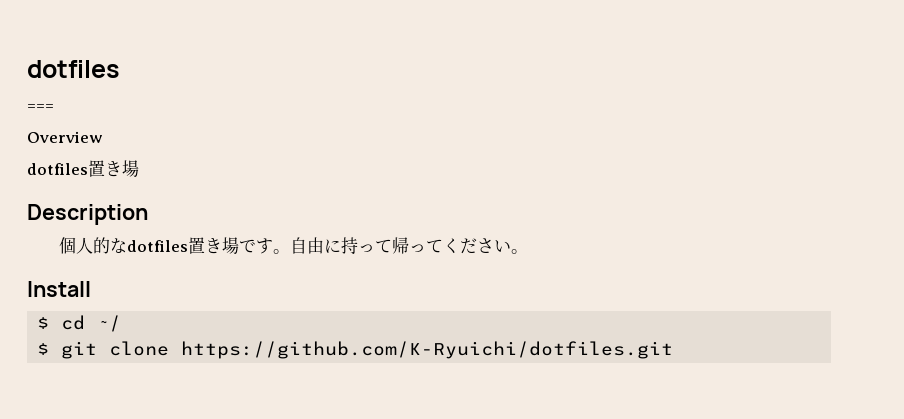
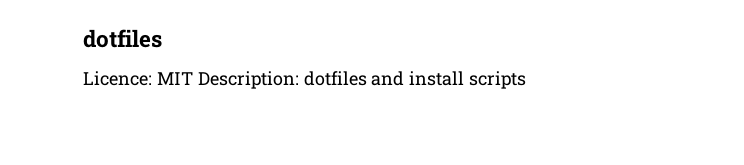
[27,104,54,111] [27,131,103,143] [27,160,139,177] [27,204,148,225] [58,237,528,254] [27,281,91,297] [37,315,122,332] [37,341,674,359] === // Overview // dotfiles置き場 // Description // 個人的なdotfiles置き場です。自由に持って帰ってください。 // Install // $ cd ~/ // $ git clone https://github.com/K-Ryuichi/dotfiles.git -> [83,71,527,89] Licence: MIT Description: dotfiles and install scripts

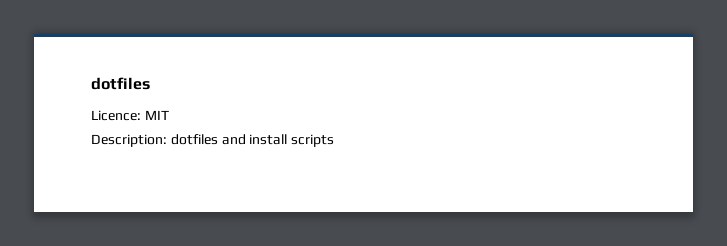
(193, 78) none -> (169, 115) //

